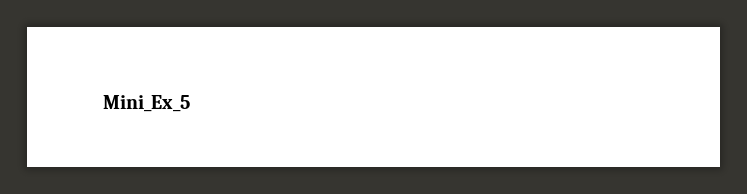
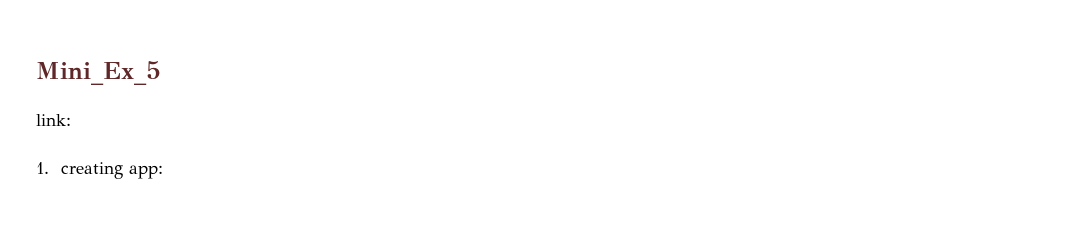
(190, 103) none -> [36,114,71,126] [36,162,164,179] // link: // 1. creating app:

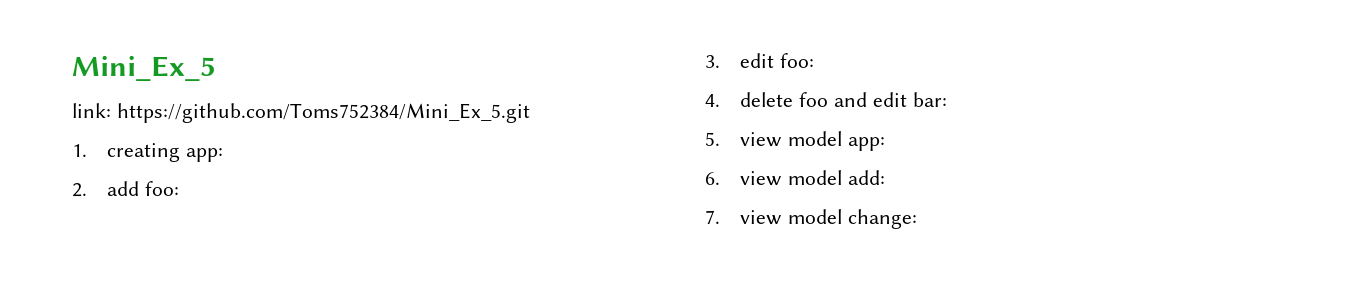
(71, 120) none -> [116,103,530,123] https://github.com/Toms752384/Mini_Ex_5.git
(164, 172) none -> [72,181,180,197] [705,53,815,68] [705,92,947,107] [705,131,886,151] [705,170,886,186] [705,209,918,229] // 2. add foo: // 3. edit foo: // 4. delete foo and edit bar: // 5. view model app: // 6. view model add: // 7. view model change:

